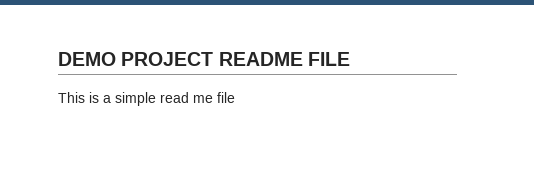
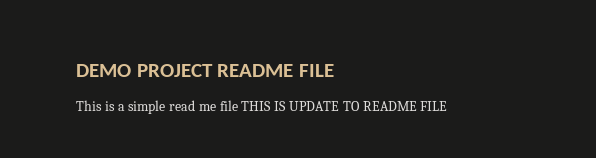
(235, 97) none -> [241,101,448,111] THIS IS UPDATE TO README FILE

